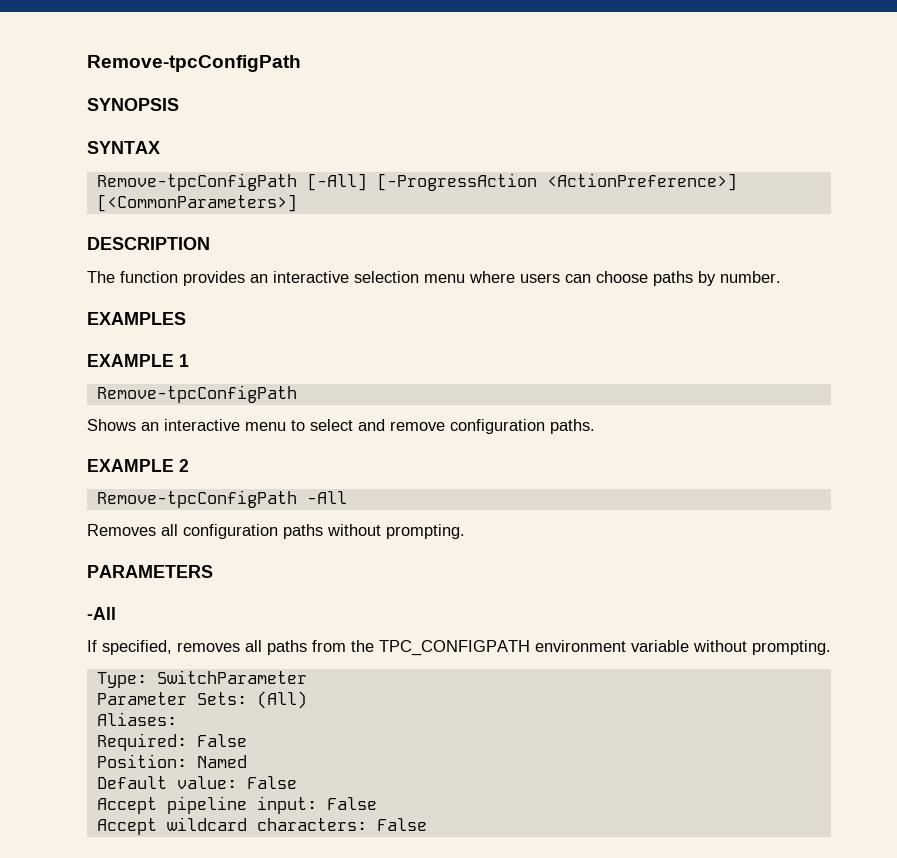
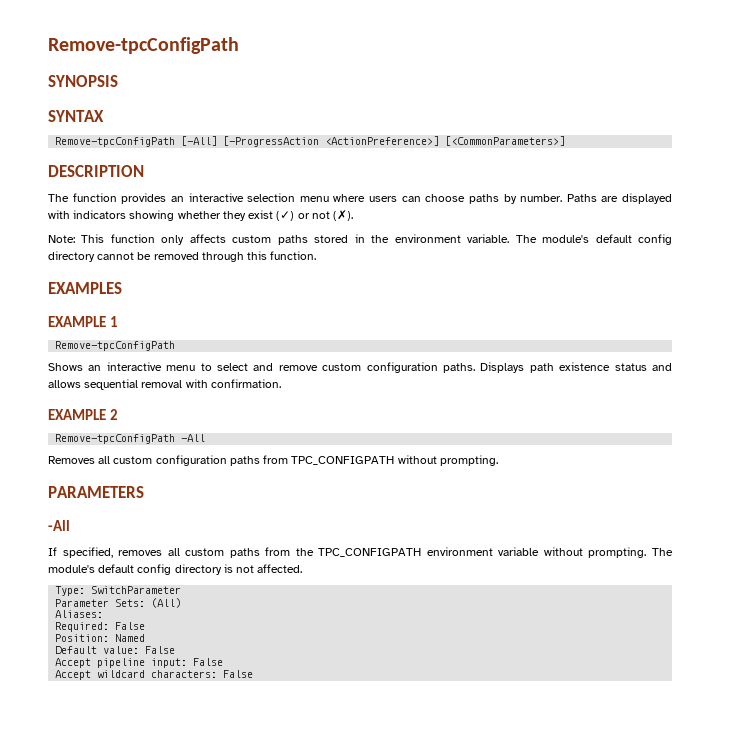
(781, 277) none -> [566,193,672,204] [48,210,354,221] [48,234,672,245] [48,251,317,262] Paths are displayed with indicators showing whether they exist (✓) or not (✗). // Note: This function only affects custom paths stored in the environment variable. The module's default config directory cannot be removed through this function.
(445, 426) none -> [322,363,362,371] custom
(595, 426) none -> [480,362,672,373] [48,379,281,390] Displays path existence status and allows sequential removal with confirmation.
(178, 530) none -> [113,456,153,464] custom
(323, 531) none -> [263,455,395,465] from TPC_CONFIGPATH
(262, 646) none -> [185,548,225,556] custom
(831, 647) none -> [652,548,673,556] [48,564,303,575] The module's default config directory is not affected.

